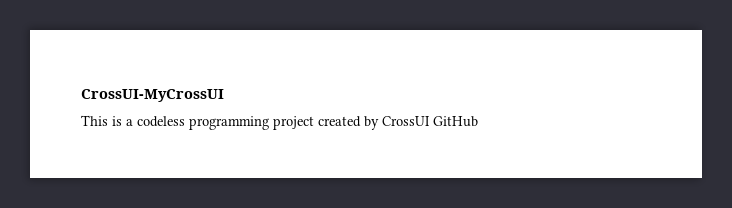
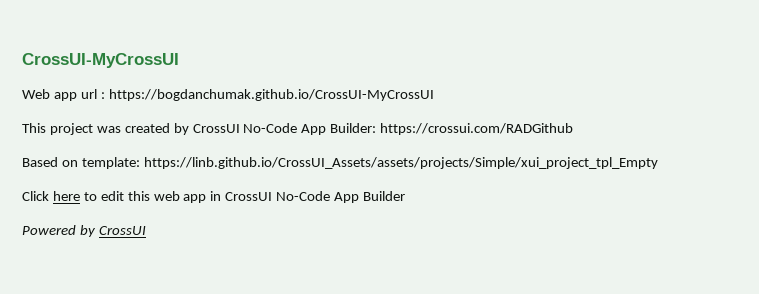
[81,115,478,130] This is a codeless programming project created by CrossUI GitHub -> [22,89,434,101] [22,123,574,135] [22,157,658,169] [22,191,406,203] [22,225,146,237] Web app url : https://bogdanchumak.github.io/CrossUI-MyCrossUI // This project was created by CrossUI No-Code App Builder: https://crossui.com/RADGithub // Based on template: https://linb.github.io/CrossUI_Assets/assets/projects/Simple/xui_project_tpl_Empty // Click here to edit this web app in CrossUI No-Code App Builder // Powered by CrossUI

